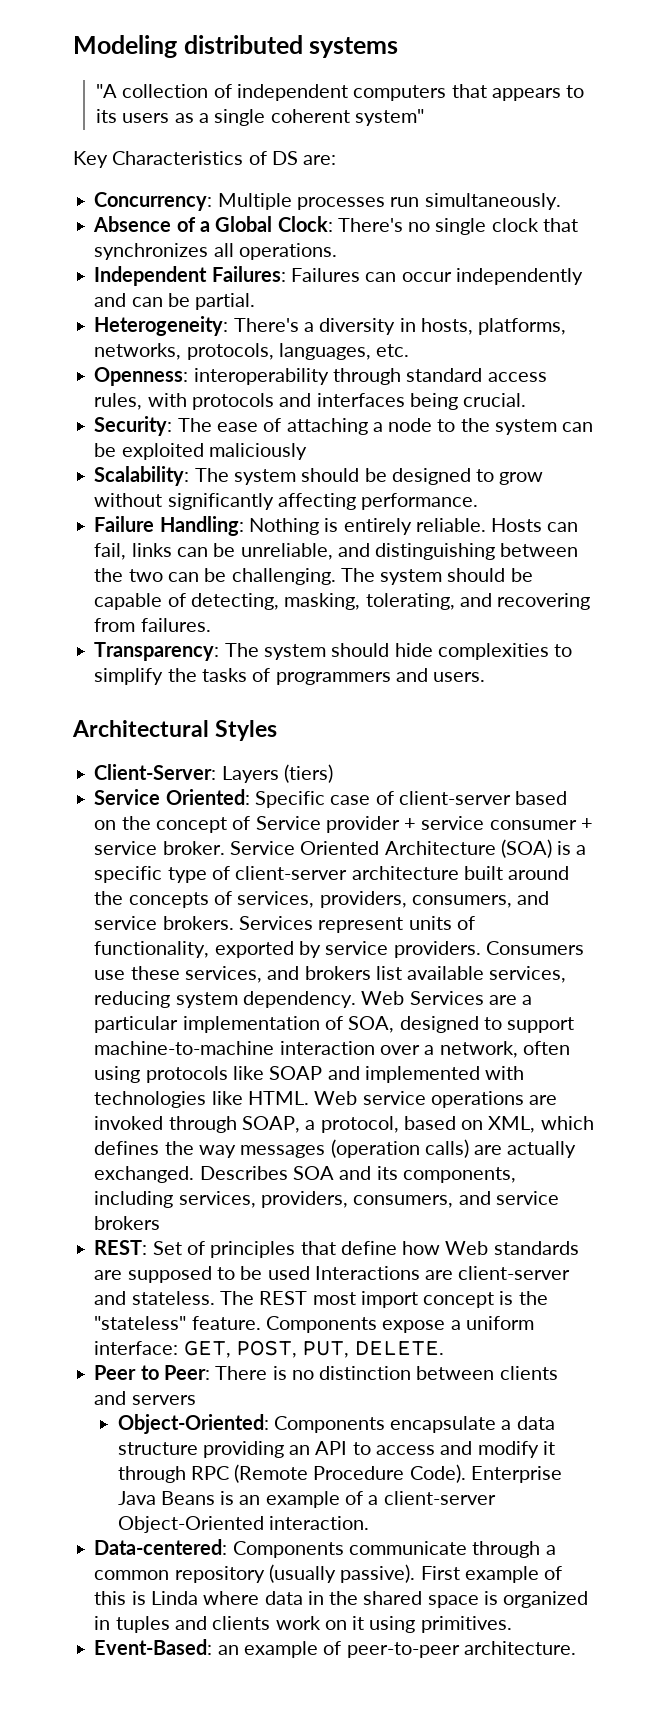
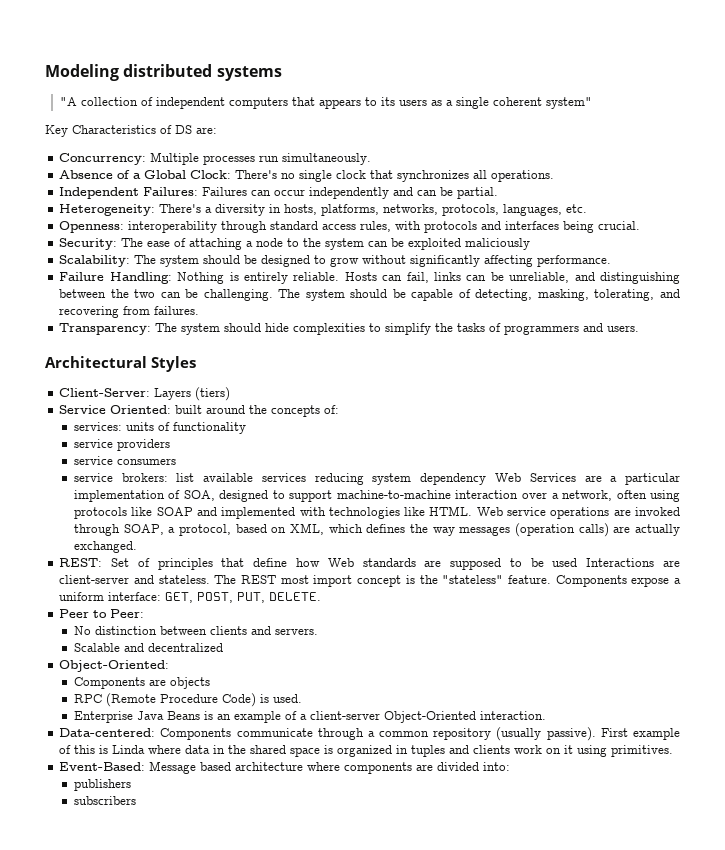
[254,791,568,808] [94,816,593,833] [94,839,587,858] [94,866,570,883] [94,891,550,908] [94,916,475,933] [94,941,584,958] [94,966,371,983] Specific case of client-server based on the concept of Service provider + service consumer + service broker. Service Oriented Architecture (SOA) is a specific type of client-server architecture built around the concepts of services, providers, consumers, and service brokers. Services represent units of functionality, exported by service providers. Consumers use these services, and brokers -> [175,405,340,417] [73,422,246,434] [73,439,170,451] [73,456,176,465] [73,473,168,482] built around the concepts of: // services: units of functionality // service providers // service consumers // service brokers:
[489,966,567,983] services, -> [261,473,306,482] services
[242,991,356,1008] dependency. -> [420,473,487,485] dependency
[199,1166,516,1183] [94,1191,559,1208] [94,1216,161,1230] Describes SOA and its components, including services, providers, consumers, and service brokers -> (137, 547) none
[215,1366,314,1380] There is no -> [73,626,91,635] // No
[131,1395,196,1405] [117,1414,555,1434] [117,1441,555,1458] [117,1464,466,1483] servers // Object-Oriented: Components encapsulate a data structure providing an API to access and modify it through RPC (Remote Procedure Code). -> [274,628,318,635] [73,643,223,652] [59,660,170,672] [73,677,210,689] [73,693,302,707] servers. // Scalable and decentralized // Object-Oriented: // Components are objects // RPC (Remote Procedure Code) is used. //
[217,1641,576,1658] an example of peer-to-peer architecture. -> [149,761,511,774] [73,779,131,791] [73,796,136,805] Message based architecture where components are divided into: // publishers // subscribers

